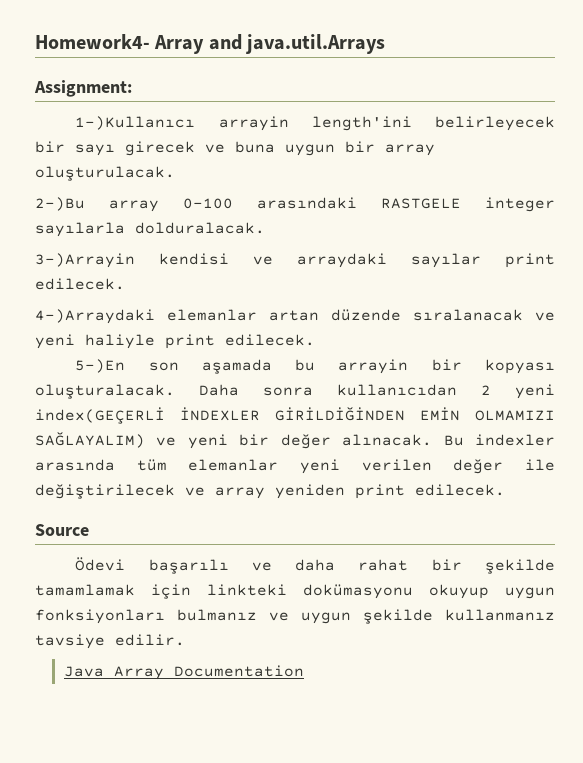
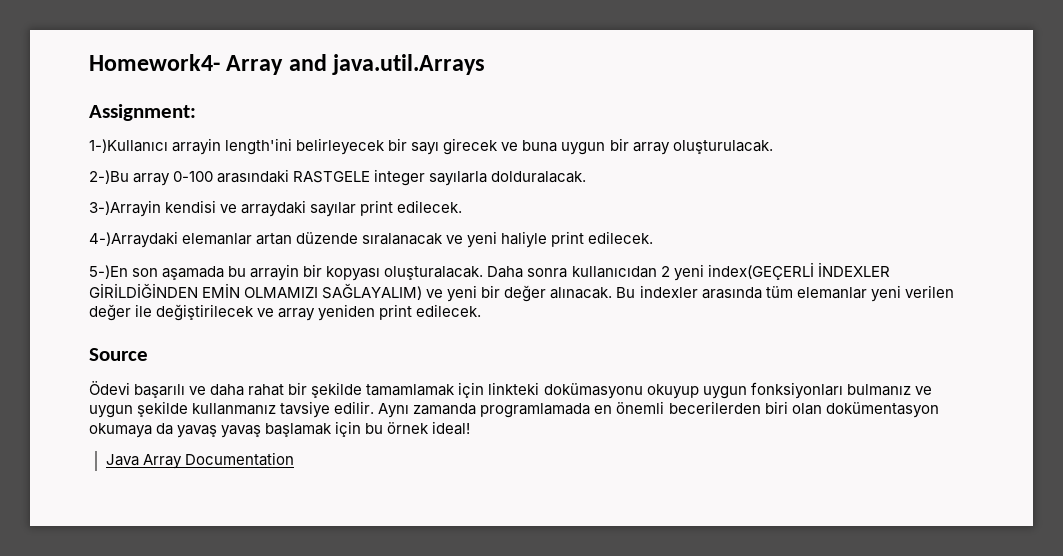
(185, 640) none -> [378,401,939,418] [89,421,471,438] Aynı zamanda programlamada en önemli becerilerden biri olan dokümentasyon okumaya da yavaş yavaş başlamak için bu örnek ideal!

